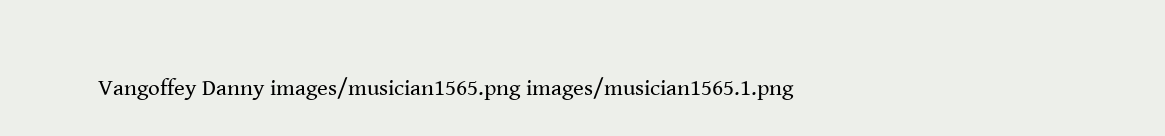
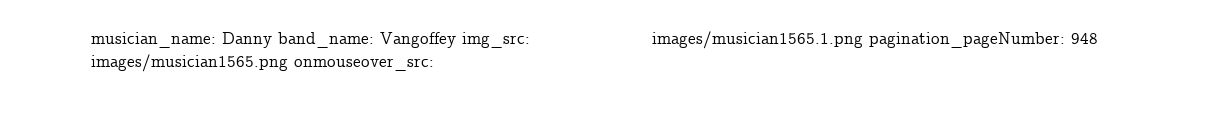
[98,77,795,100] Vangoffey Danny images/musician1565.png images/musician1565.1.png -> [91,32,530,48] [91,54,434,72] [652,31,1098,49] musician_name: Danny band_name: Vangoffey img_src: images/musician1565.png onmouseover_src: images/musician1565.1.png pagination_pageNumber: 948

